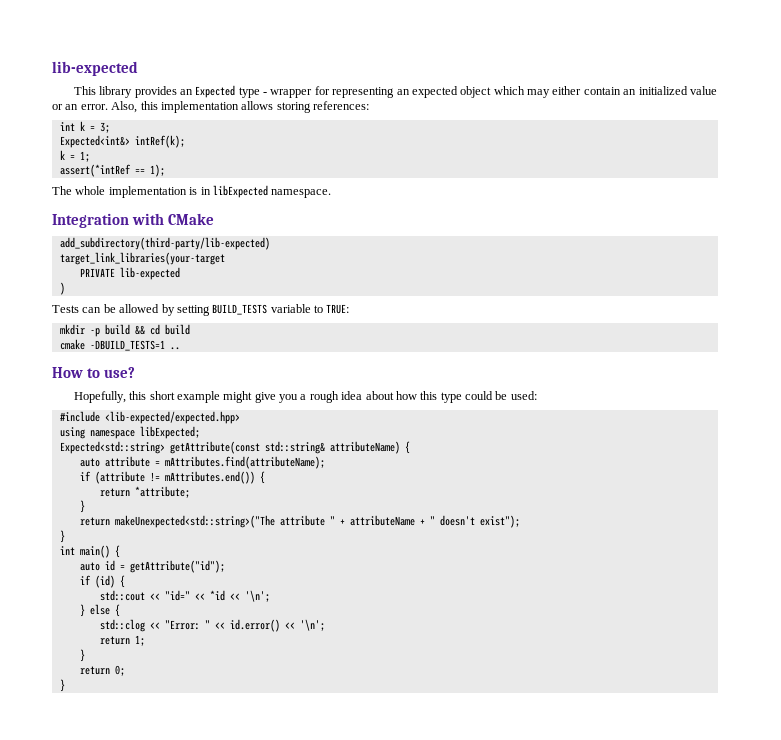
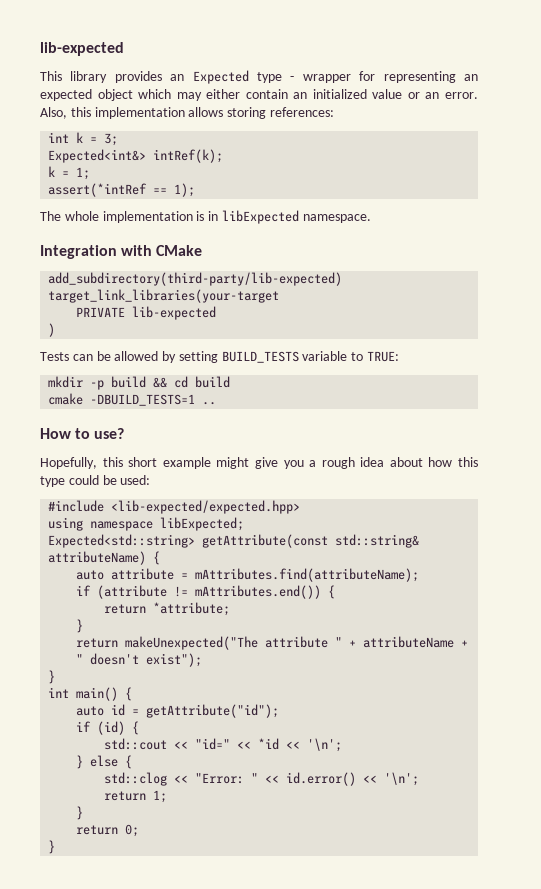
[114,515,275,528] makeUnexpected<std::string>("The -> [125,636,259,650] makeUnexpected("The

